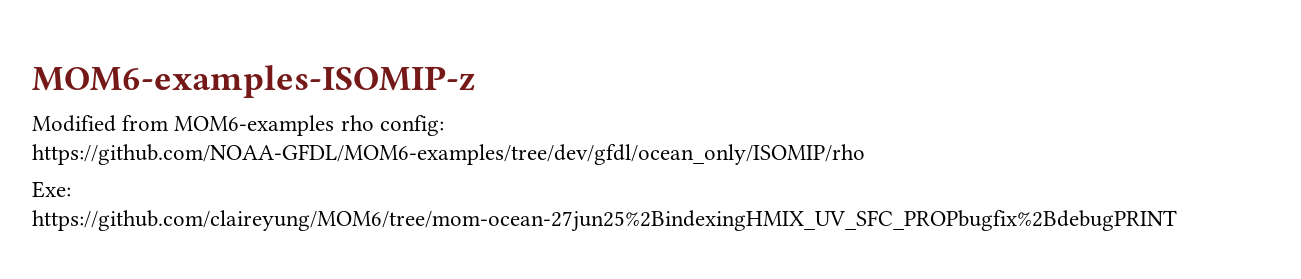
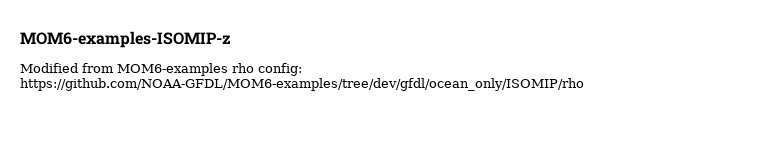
[32,181,71,198] [32,210,1177,232] // Exe: https://github.com/claireyung/MOM6/tree/mom-ocean-27jun25%2BindexingHMIX_UV_SFC_PROPbugfix%2BdebugPRINT -> (584, 84) none

